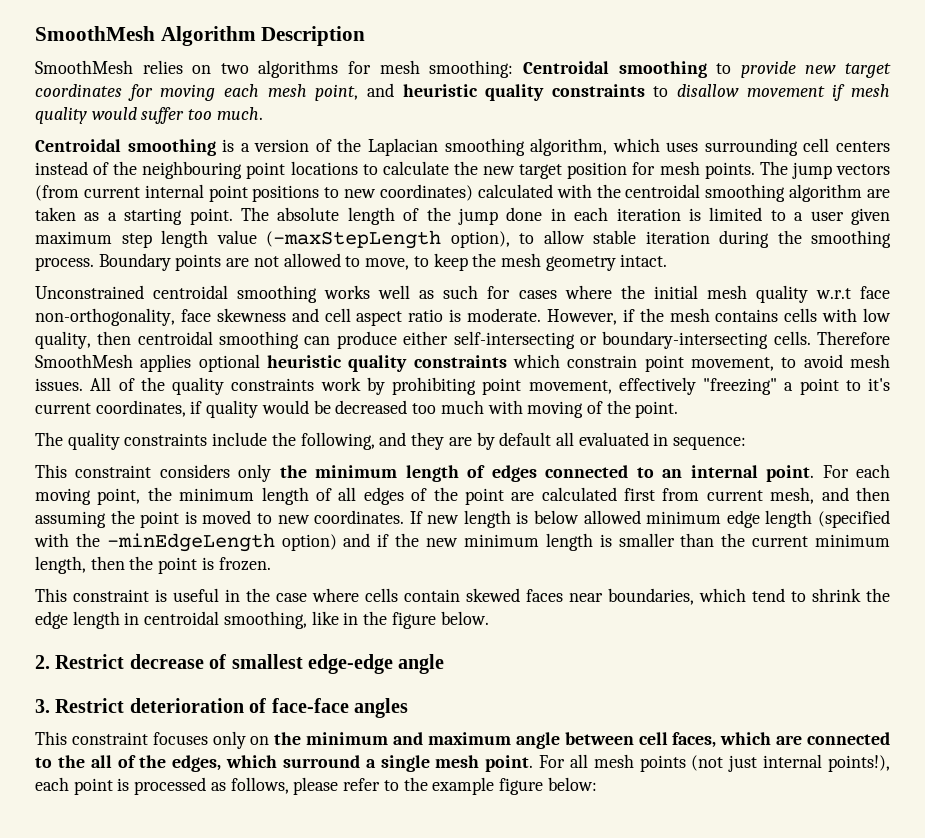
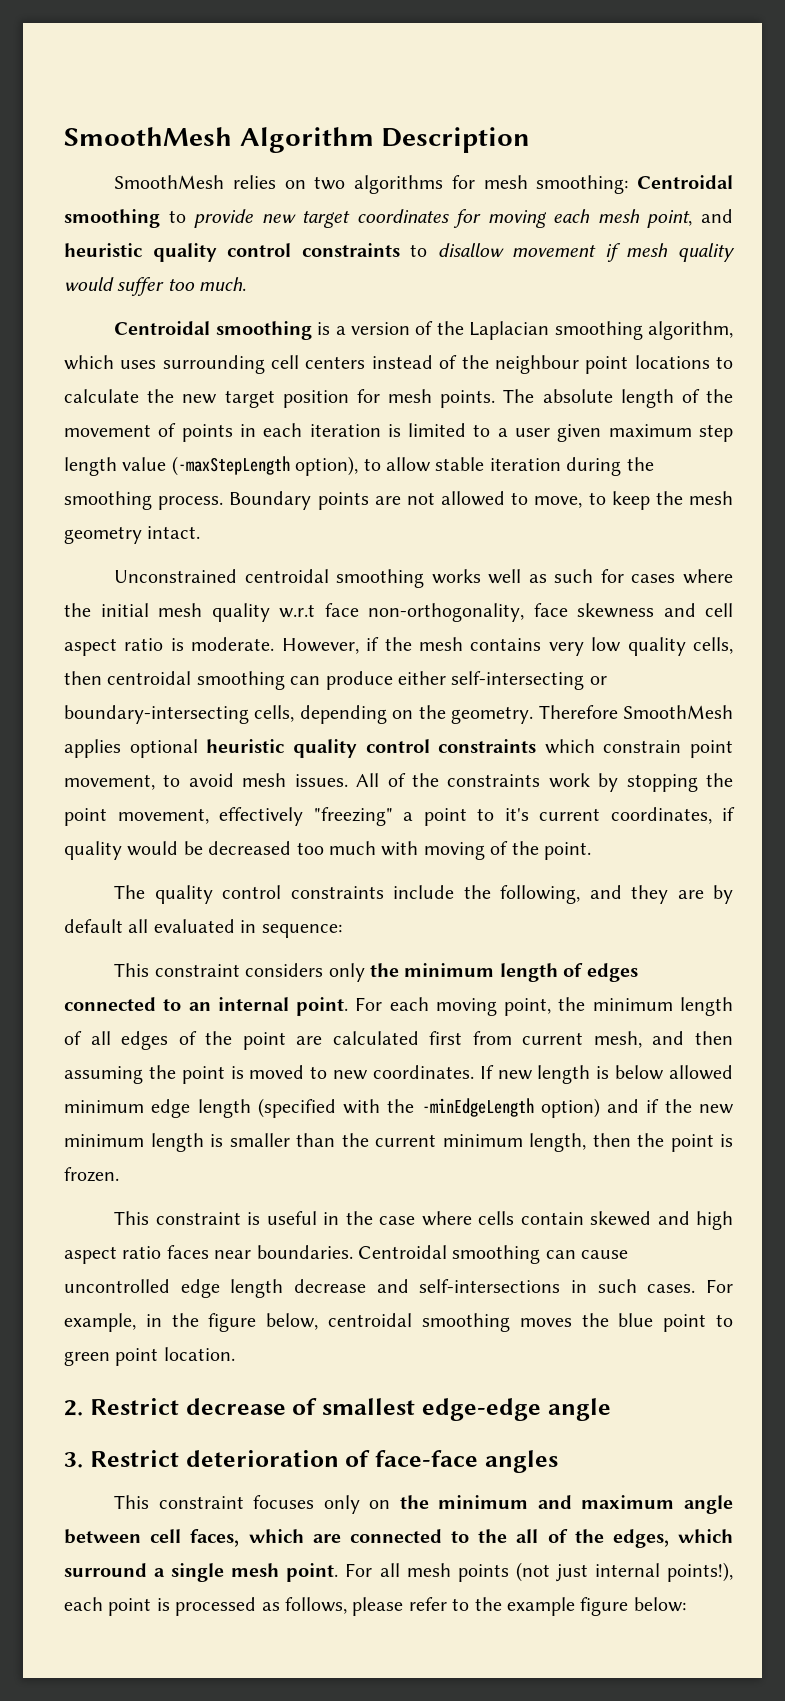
(545, 92) none -> [227,243,292,257] control
[142,161,243,179] neighbouring -> [494,355,579,374] neighbour
[791,162,891,179] [35,184,891,202] [35,207,269,225] jump vectors (from current internal point positions to new coordinates) calculated with the centroidal smoothing algorithm are taken as a starting point. The -> (535, 396) none
[457,207,543,225] jump done -> [64,423,233,442] movement of points
[784,308,891,322] [35,331,91,349] cells with low quality, -> [548,637,733,656] very low quality cells,
[773,331,811,345] cells. -> [254,705,534,724] cells, depending on the geometry.
(408, 363) none -> [365,739,430,753] control
[172,377,224,395] quality -> (439, 780) none
[392,377,476,395] prohibiting -> [626,773,733,792] stopping the
(120, 441) none -> [222,885,282,899] control
[526,588,890,605] [35,611,489,629] faces near boundaries, which tend to shrink the edge length in centroidal smoothing, like in the figure below. -> [657,1211,733,1230] [64,1245,629,1264] [64,1279,733,1298] [64,1313,734,1332] [64,1347,235,1366] and high aspect ratio faces near boundaries. Centroidal smoothing can cause uncontrolled edge length decrease and self-intersections in such cases. For example, in the figure below, centroidal smoothing moves the blue point to green point location.

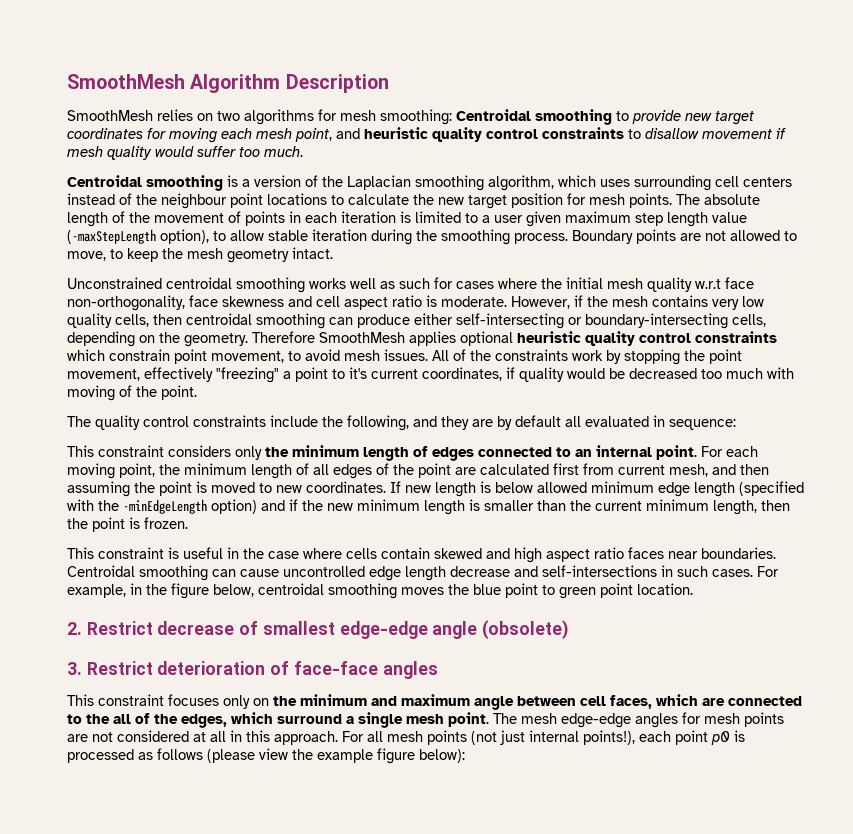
(611, 1409) none -> [482,620,570,639] (obsolete)
(339, 1572) none -> [493,712,784,728] [67,730,338,745] The mesh edge-edge angles for mesh points are not considered at all in this approach.
(152, 1607) none -> [711,731,730,745] p0
[285,1597,470,1616] follows, please refer to -> [157,748,288,763] follows (please view
[633,1597,686,1612] below: -> [419,749,465,763] below):

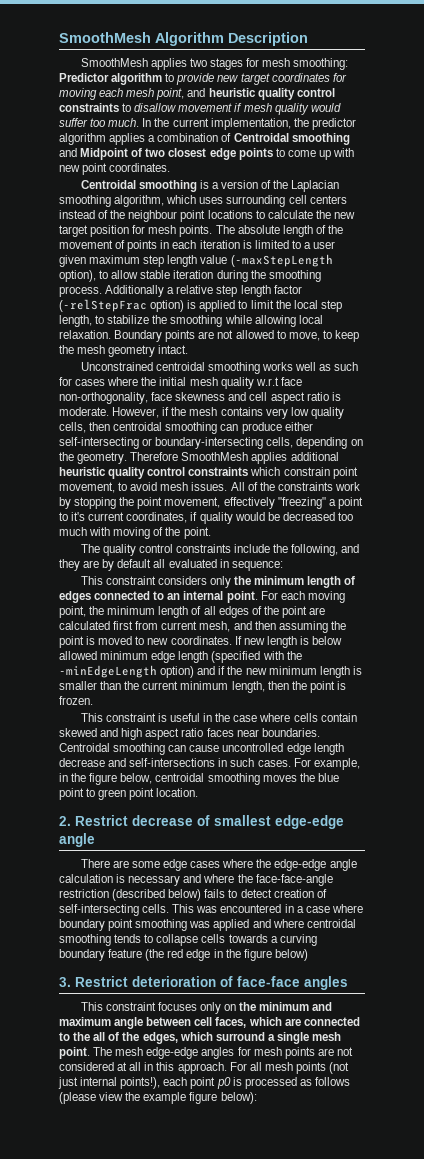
[157,109,314,125] relies on two algorithms -> [150,58,244,70] applies two stages
[456,109,612,125] Centroidal smoothing -> [59,73,163,85] Predictor algorithm
(303, 151) none -> [142,118,356,130] [59,133,350,145] [59,148,355,160] [59,163,171,175] In the current implementation, the predictor algorithm applies a combination of Centroidal smoothing and Midpoint of two closest edge points to come up with new point coordinates.
(568, 238) none -> [105,285,302,297] [59,299,342,312] [59,315,323,327] [59,330,111,339] Additionally a relative step length factor (-relStepFrac option) is applied to limit the local step length, to stabilize the smoothing while allowing local relaxation.
[460,331,513,346] optional -> [290,452,339,461] additional
[482,620,570,639] (obsolete) -> [80,859,357,871] [59,874,333,886] [59,889,327,901] [59,904,363,916] [59,919,356,931] [59,934,317,946] [59,949,308,961] // There are some edge cases where the edge-edge angle calculation is necessary and where the face-face-angle restriction (described below) fails to detect creation of self-intersecting cells. This was encountered in a case where boundary point smoothing was applied and where centroidal smoothing tends to collapse cells towards a curving boundary feature (the red edge in the figure below)

